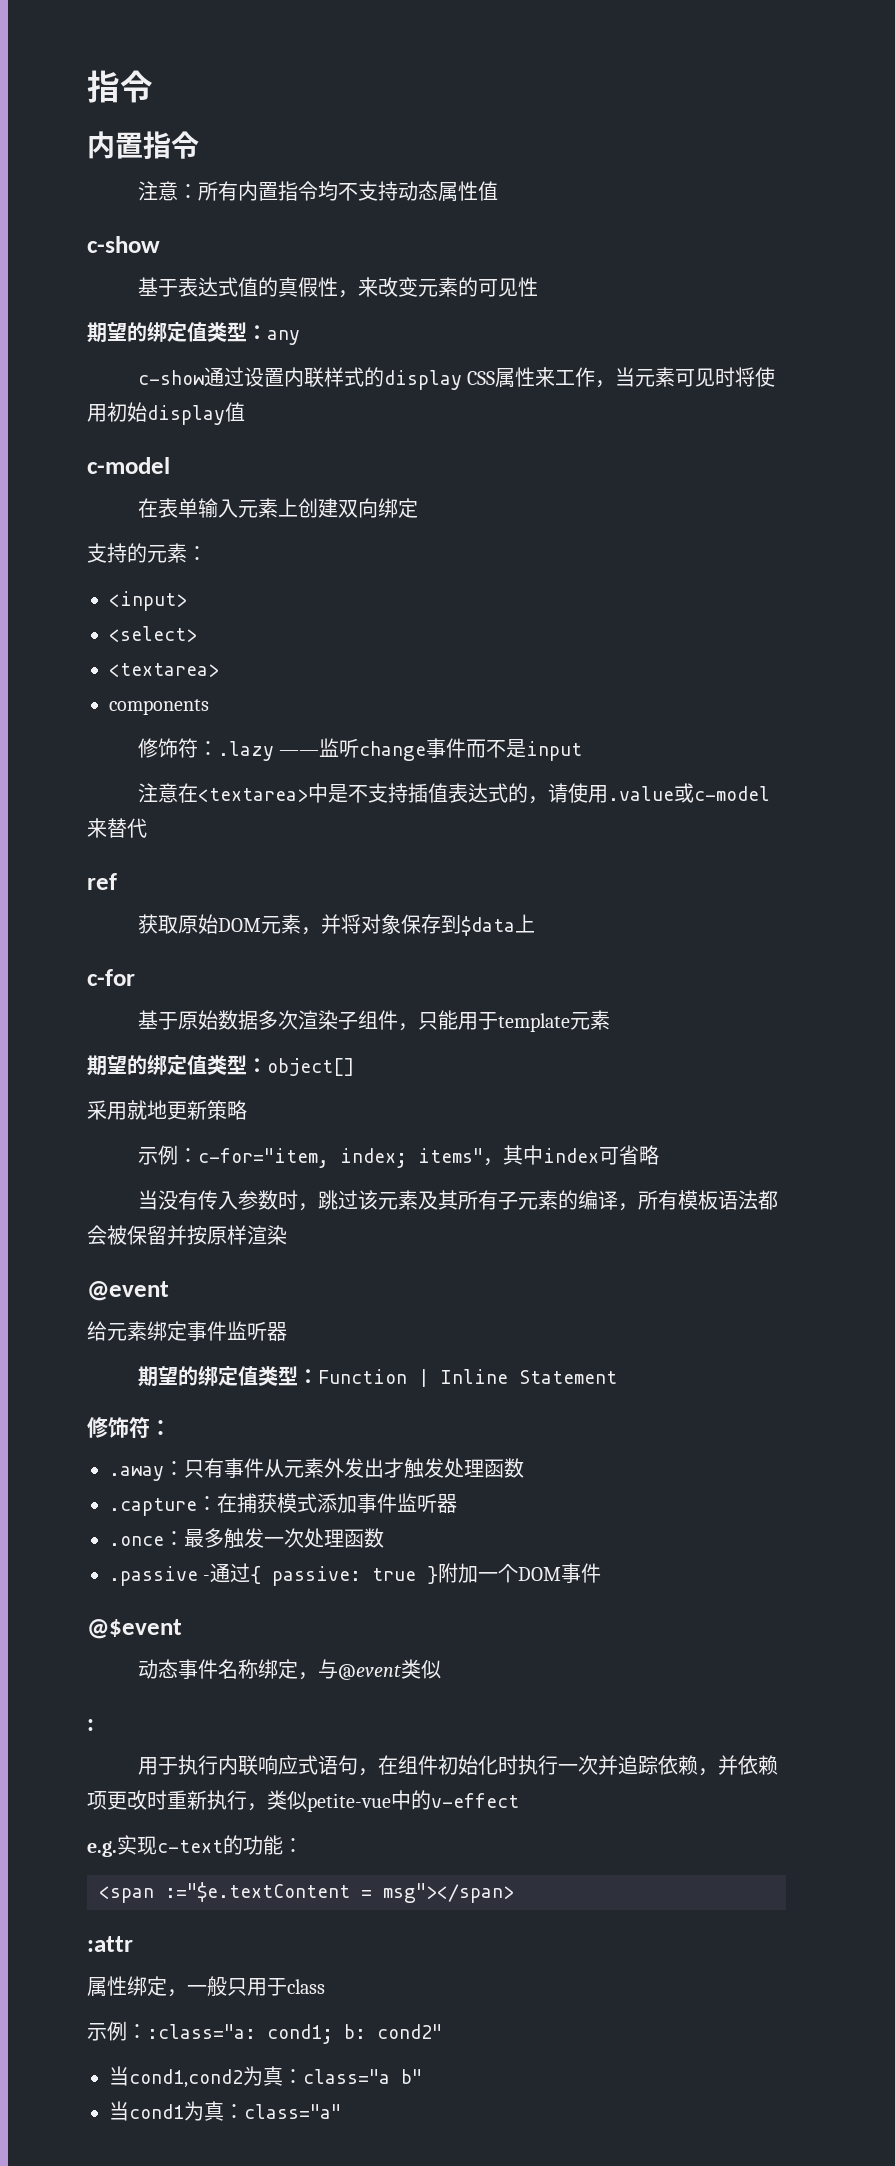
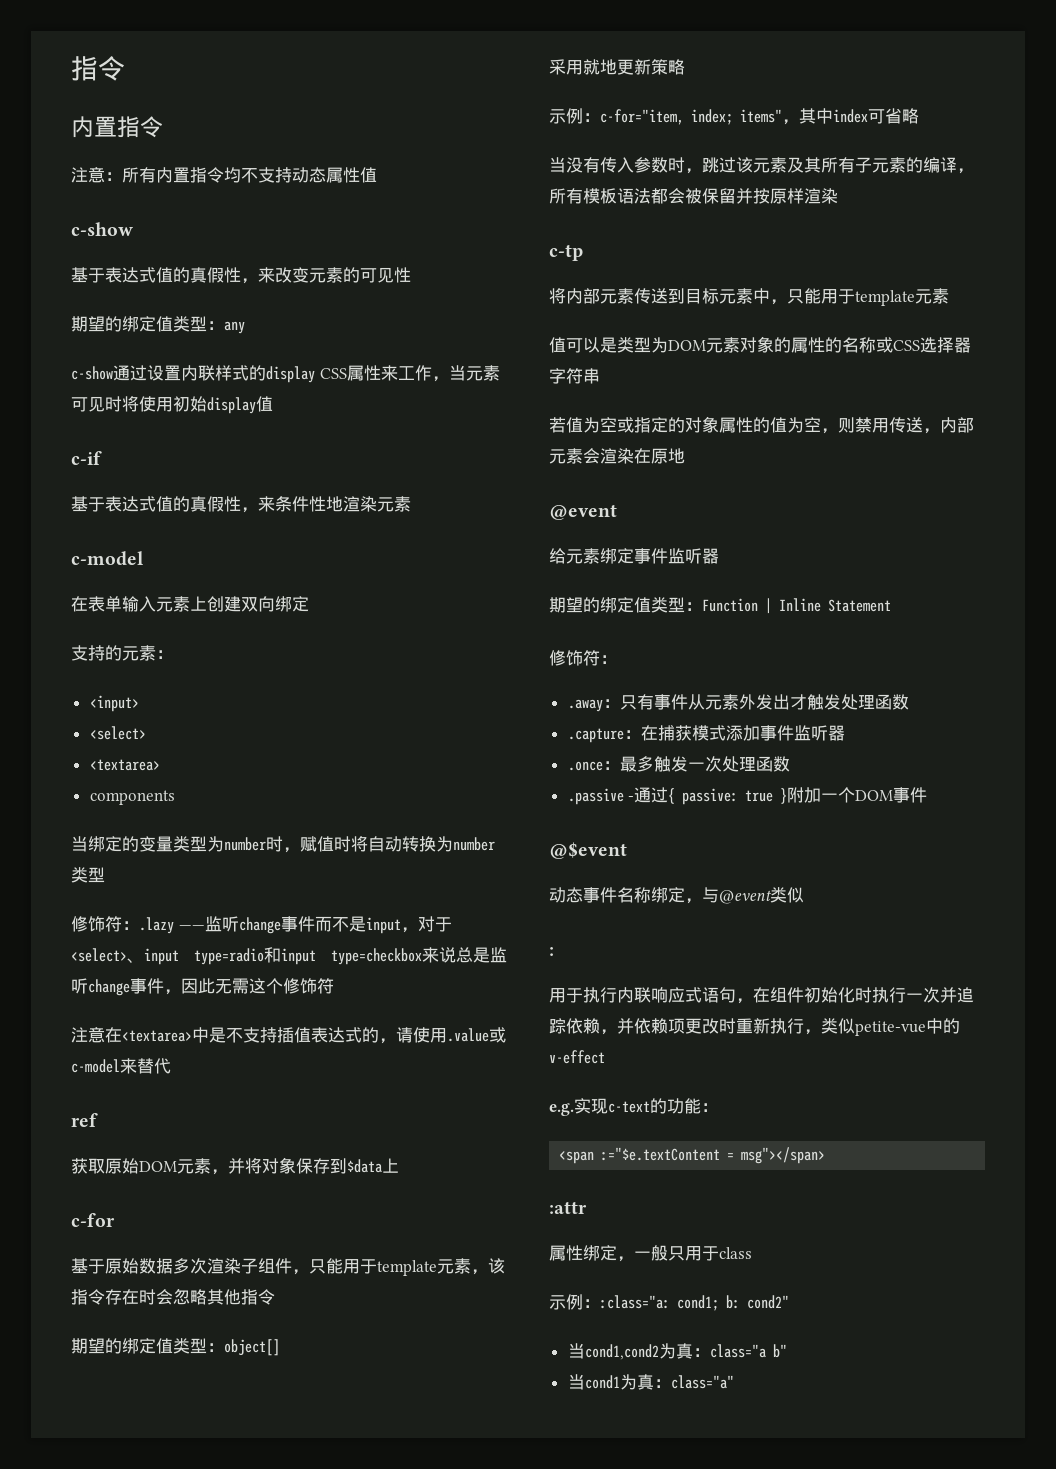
(245, 412) none -> [71,451,102,465] [71,496,411,513] // c-if // 基于表达式值的真假性，来条件性地渲染元素
(209, 707) none -> [71,836,495,853] [71,867,105,883] // 当绑定的变量类型为number时，赋值时将自动转换为number类型
(582, 751) none -> [400,916,452,933] [71,947,507,965] [71,978,334,996] ，对于<select>、input type=radio和input type=checkbox来说总是监听change事件，因此无需这个修饰符
(610, 1020) none -> [471,1258,505,1275] [71,1288,275,1305] ，该指令存在时会忽略其他指令
(287, 1235) none -> [549,244,583,261] [549,288,949,306] [549,336,971,353] [549,368,600,384] [549,416,974,434] [549,448,685,464] // c-tp // 将内部元素传送到目标元素中，只能用于template元素 // 值可以是类型为DOM元素对象的属性的名称或CSS选择器字符串 // 若值为空或指定的对象属性的值为空，则禁用传送，内部元素会渲染在原地

